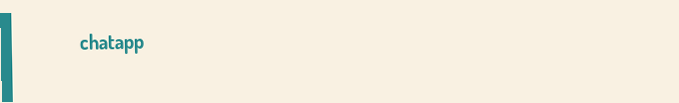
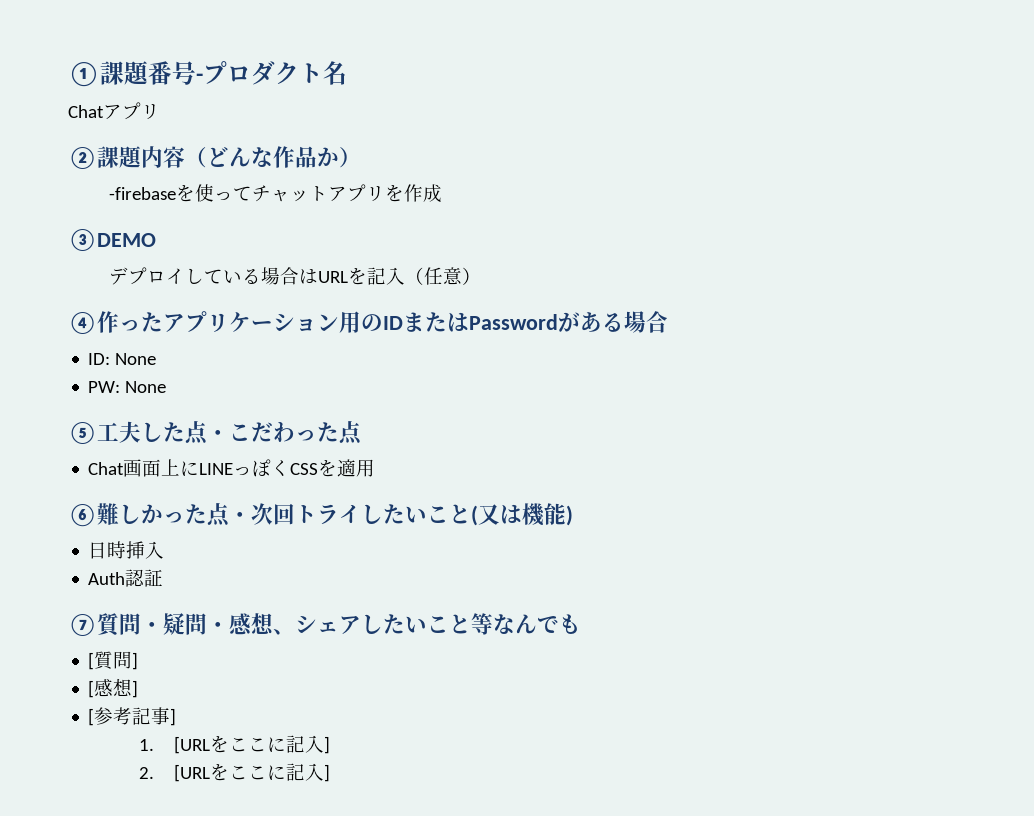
[79,32,145,55] chatapp -> [68,61,347,87] [68,102,160,120] [68,146,361,169] [108,184,442,203] [68,229,156,251] [108,267,481,285] [68,311,668,334] [88,353,157,365] [88,381,167,393] [68,421,362,445] [88,459,376,477] [68,503,573,527] [88,541,165,559] [88,569,164,587] [68,613,581,637] [88,651,139,670] [88,678,139,698] [88,707,177,726] [138,735,331,754] [138,763,331,782] ①課題番号-プロダクト名 // Chatアプリ // ②課題内容（どんな作品か） // -firebaseを使ってチャットアプリを作成 // ③DEMO // デプロイしている場合はURLを記入（任意） // ④作ったアプリケーション用のIDまたはPasswordがある場合 // ID: None // PW: None // ⑤工夫した点・こだわった点 // Chat画面上にLINEっぽくCSSを適用 // ⑥難しかった点・次回トライしたいこと(又は機能) // 日時挿入 // Auth認証 // ⑦質問・疑問・感想、シェアしたいこと等なんでも // [質問] // [感想] // [参考記事] // 1. [URLをここに記入] // 2. [URLをここに記入]

